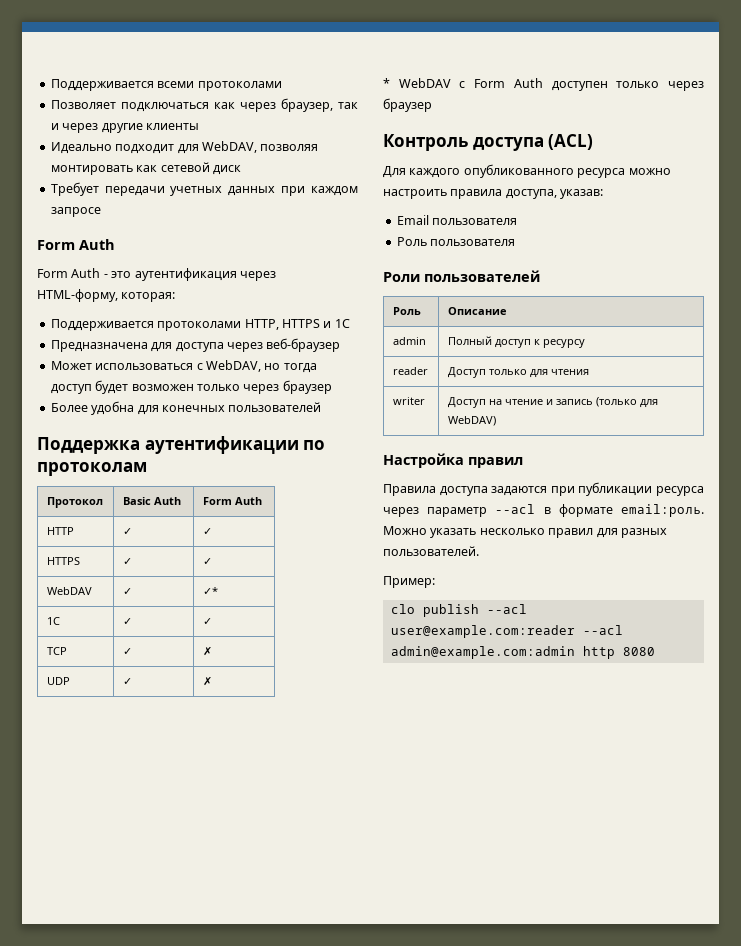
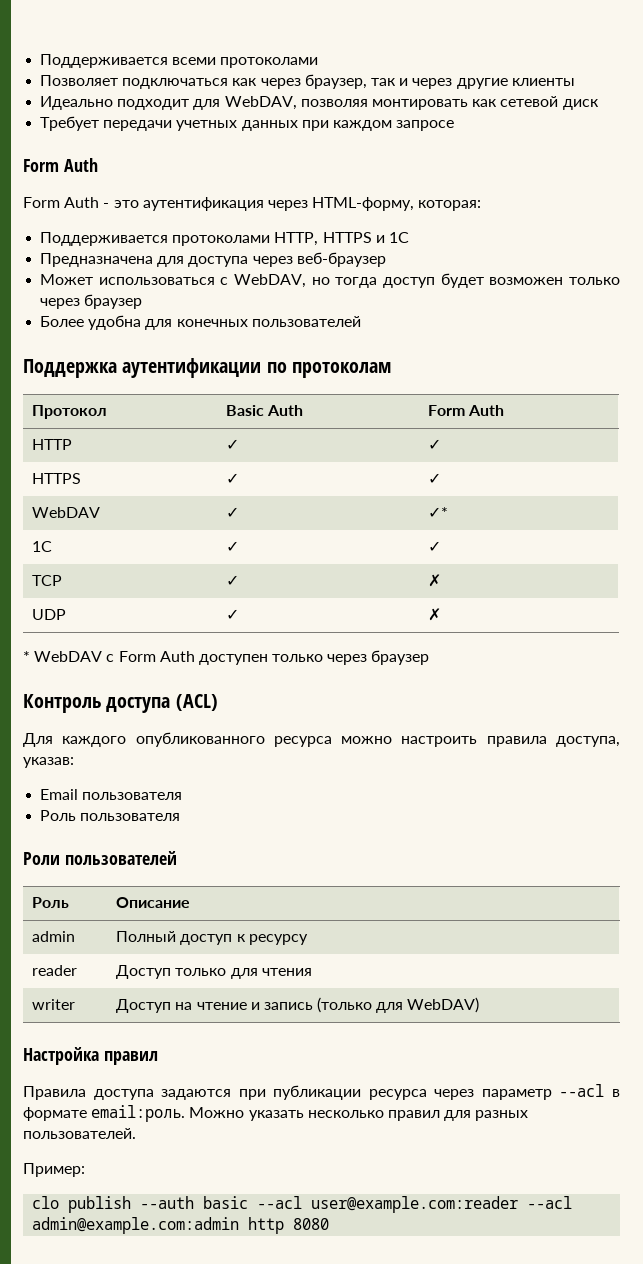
(479, 610) none -> [140,1196,249,1209] --auth basic

